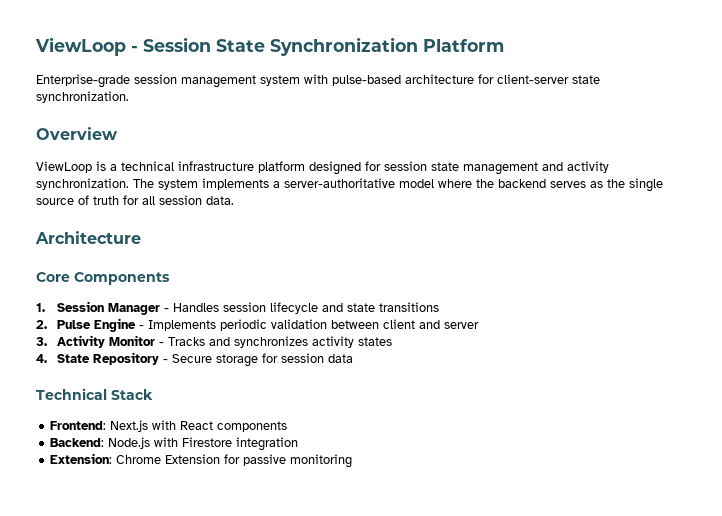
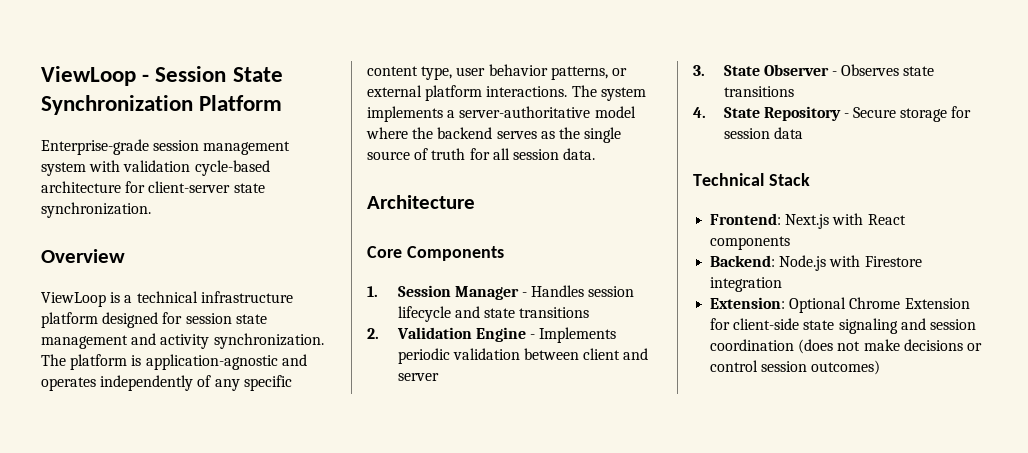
[332,75,401,86] pulse-based -> [123,160,270,176] validation cycle-based
(154, 183) none -> [70,354,307,370] [41,375,292,391] [367,64,627,80] [367,85,597,101] platform is application-agnostic and operates independently of any specific content type, user behavior patterns, or external platform interactions. The
[57,320,92,329] Pulse -> [396,327,472,339] Validation
[57,335,393,348] Activity Monitor - Tracks and synchronizes activity states -> [723,64,935,76] [723,86,794,97] State Observer - Observes state transitions
(113, 458) none -> [789,297,847,313] Optional
[243,454,353,468] passive monitoring -> [733,318,976,334] [710,339,982,354] [710,360,881,375] client-side state signaling and session coordination (does not make decisions or control session outcomes)

